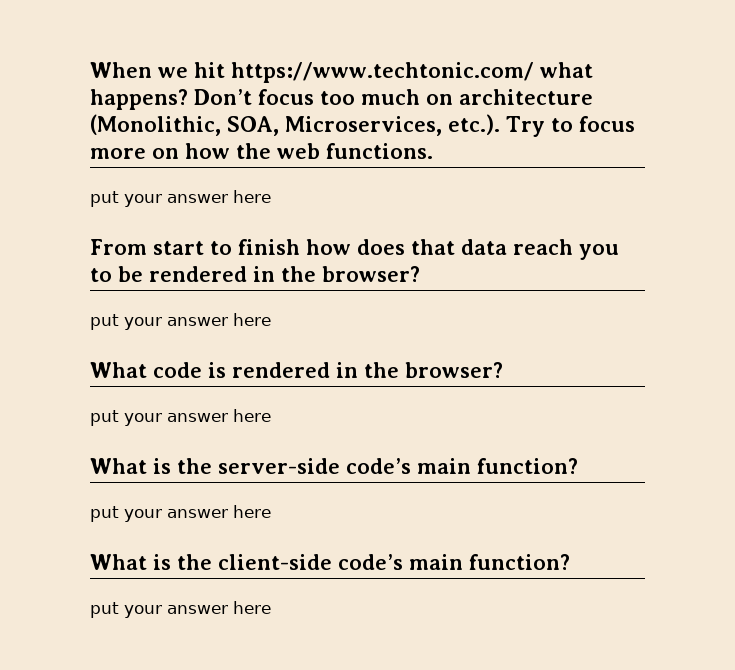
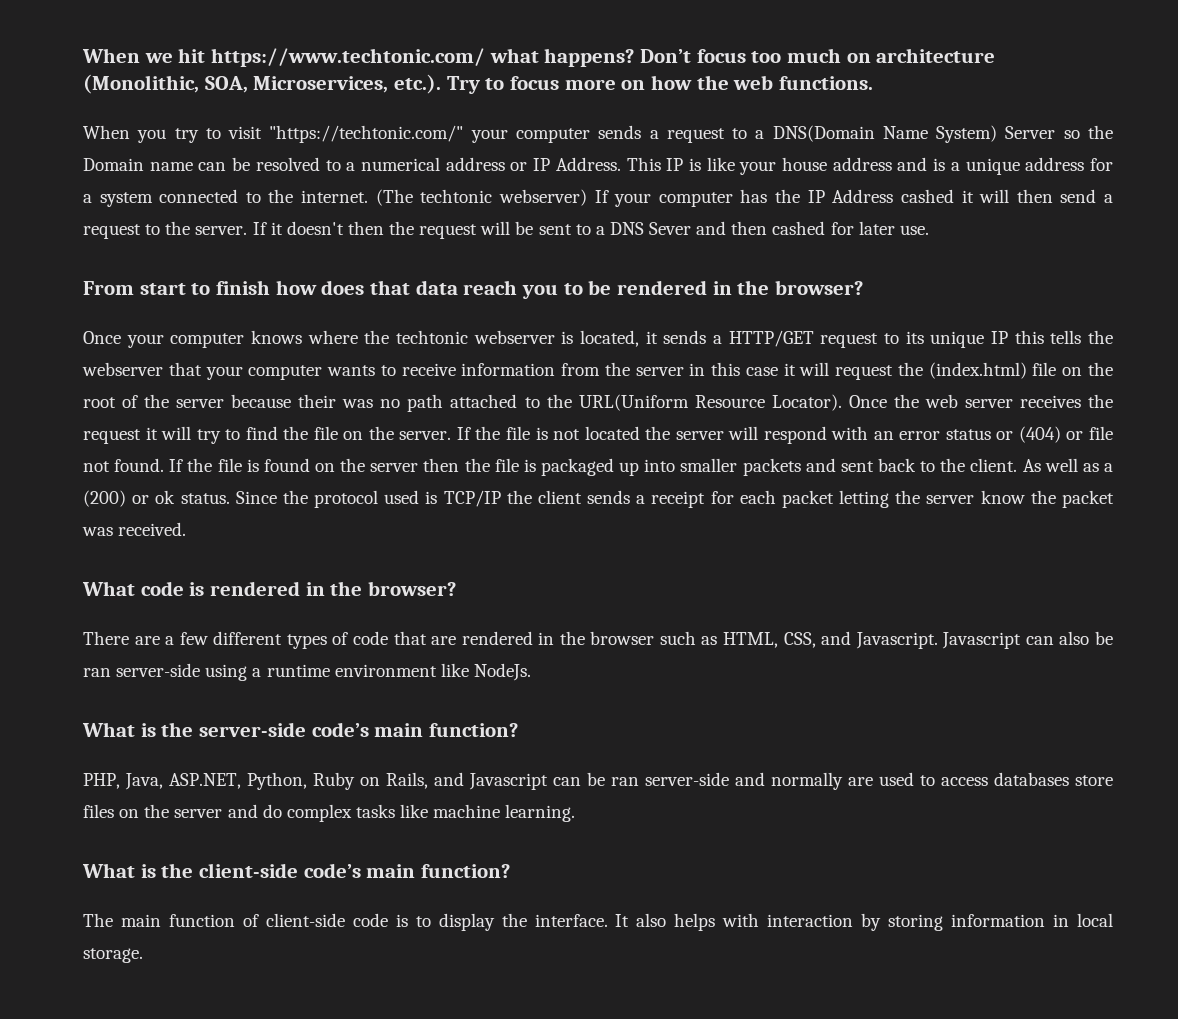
[90,190,271,207] put your answer here -> [83,125,1114,143] [83,157,1114,175] [83,189,1113,207] [83,221,929,239] When you try to visit "https://techtonic.com/" your computer sends a request to a DNS(Domain Name System) Server so the Domain name can be resolved to a numerical address or IP Address. This IP is like your house address and is a unique address for a system connected to the internet. (The techtonic webserver) If your computer has the IP Address cashed it will then send a request to the server. If it doesn't then the request will be sent to a DNS Sever and then cashed for later use.
[90,313,271,330] put your answer here -> [83,330,1113,348] [82,362,1114,380] [83,394,1113,412] [83,426,1114,444] [83,458,1113,476] [83,490,1114,508] [82,522,187,536] Once your computer knows where the techtonic webserver is located, it sends a HTTP/GET request to its unique IP this tells the webserver that your computer wants to receive information from the server in this case it will request the (index.html) file on the root of the server because their was no path attached to the URL(Uniform Resource Locator). Once the web server receives the request it will try to find the file on the server. If the file is not located the server will respond with an error status or (404) or file not found. If the file is found on the server then the file is packaged up into smaller packets and sent back to the client. As well as a (200) or ok status. Since the protocol used is TCP/IP the client sends a receipt for each packet letting the server know the packet was received.
[90,409,271,426] put your answer here -> [83,631,1114,649] [83,663,531,681] There are a few different types of code that are rendered in the browser such as HTML, CSS, and Javascript. Javascript can also be ran server-side using a runtime environment like NodeJs.
[90,505,271,522] put your answer here -> [83,772,1113,790] [83,804,576,822] PHP, Java, ASP.NET, Python, Ruby on Rails, and Javascript can be ran server-side and normally are used to access databases store files on the server and do complex tasks like machine learning.
[90,601,271,618] put your answer here -> [83,913,1114,931] [83,948,143,963] The main function of client-side code is to display the interface. It also helps with interaction by storing information in local storage.

